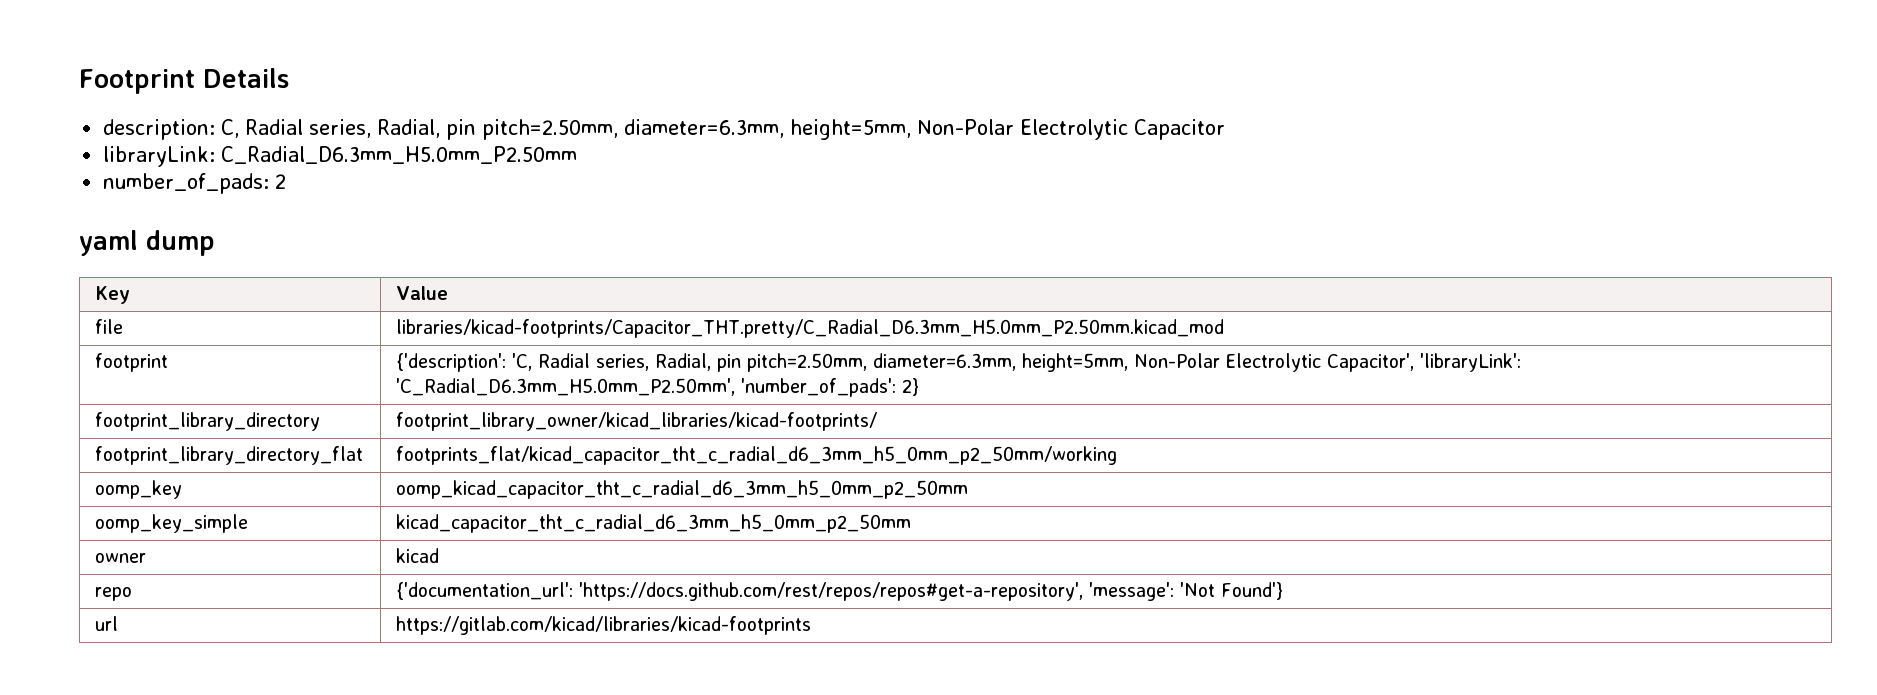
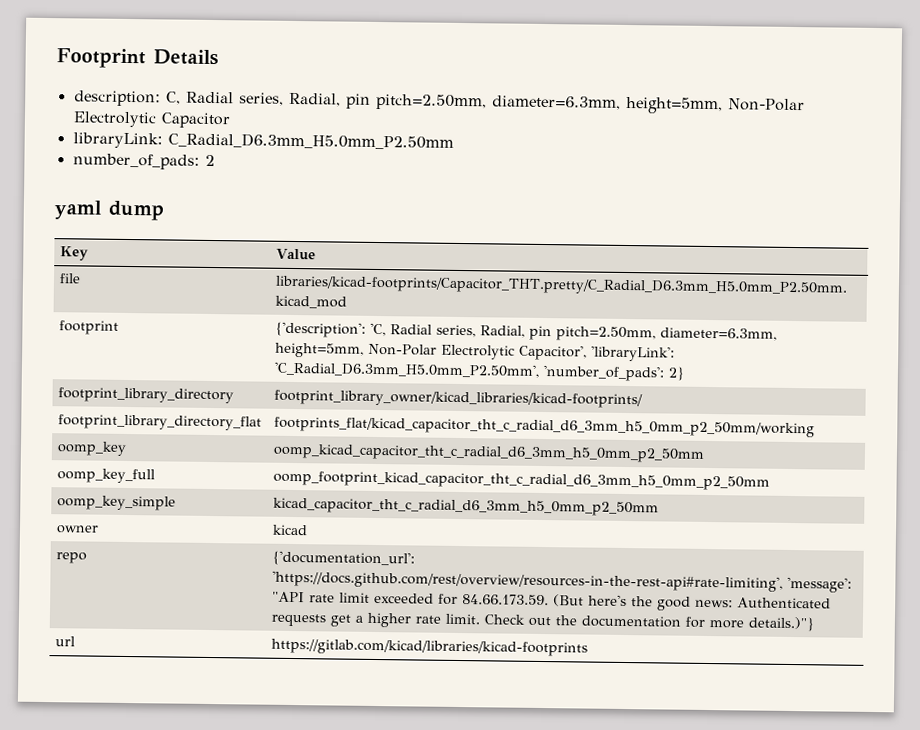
(969, 489) none -> [57,468,156,484] [273,470,771,491] // oomp_key_full | oomp_footprint_kicad_capacitor_tht_c_radial_d6_3mm_h5_0mm_p2_50mm
[579,582,1284,601] 'https://docs.github.com/rest/repos/repos#get-a-repository', 'message': 'Not Found'} -> [272,570,853,593] [272,591,832,611] [271,612,815,632] 'https://docs.github.com/rest/overview/resources-in-the-rest-api#rate-limiting', 'message': "API rate limit exceeded for 84.66.173.59. (But here's the good news: Authenticated requests get a higher rate limit. Check out the documentation for more details.)"}

